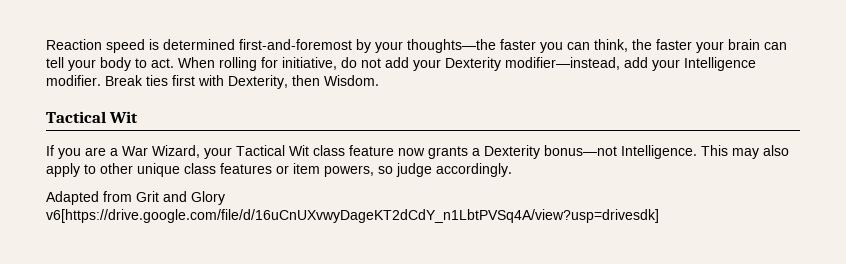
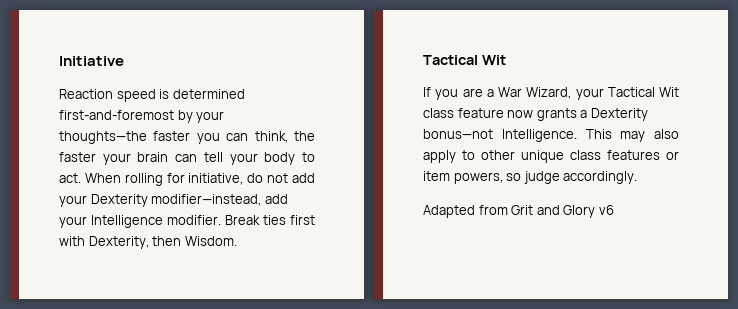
(46, 44) none -> [59,56,124,66] Initiative //
[46,209,659,223] v6[https://drive.google.com/file/d/16uCnUXvwyDageKT2dCdY_n1LbtPVSq4A/view?usp=drivesdk] -> [598,205,614,215] v6

